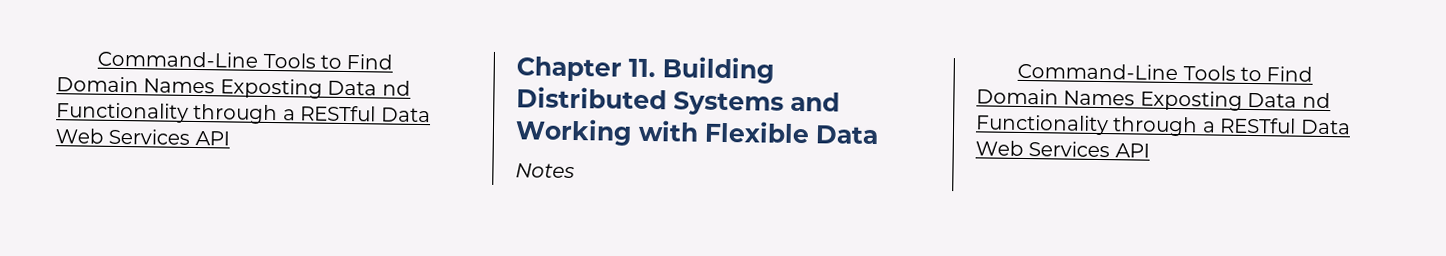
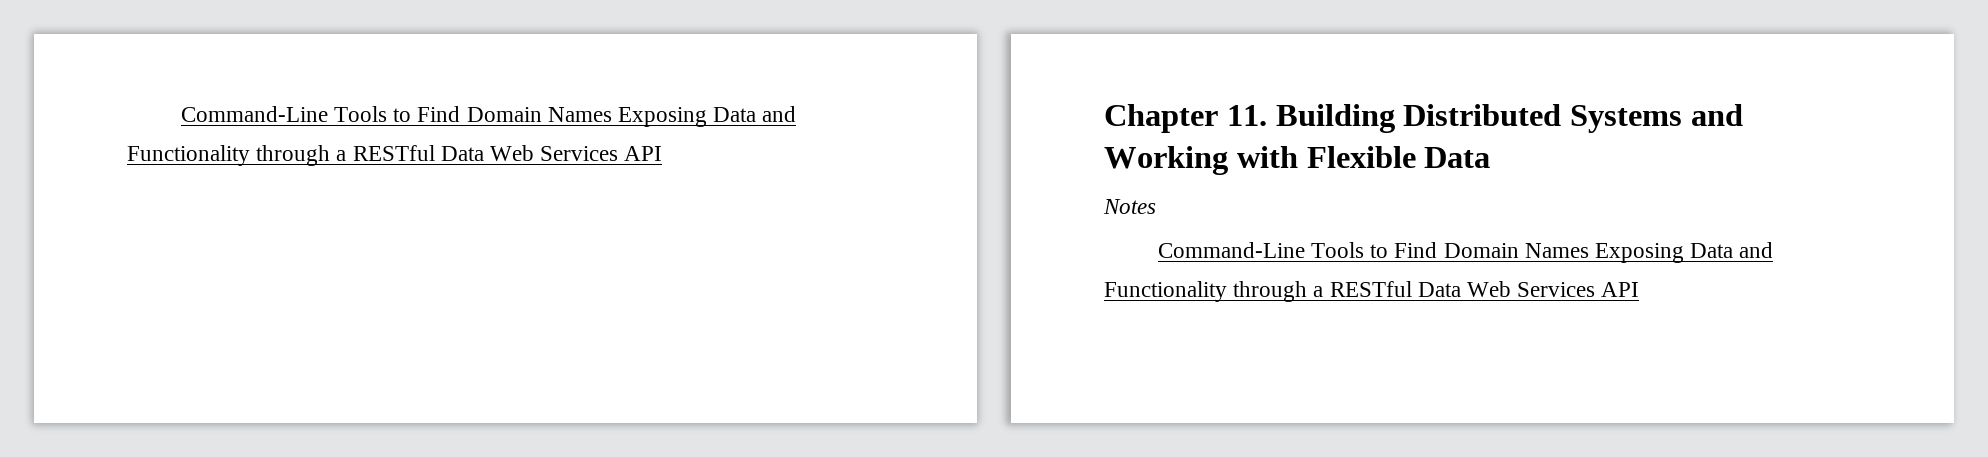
[97,50,394,70] [56,76,411,99] Command-Line Tools to Find Domain Names Exposting Data nd -> [180,106,797,127] Command-Line Tools to Find Domain Names Exposing Data and
[1139,90,1331,111] Exposting Data nd -> [1595,242,1774,263] Exposing Data and

